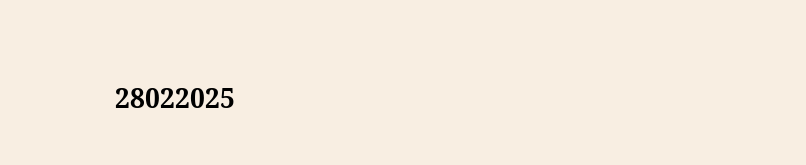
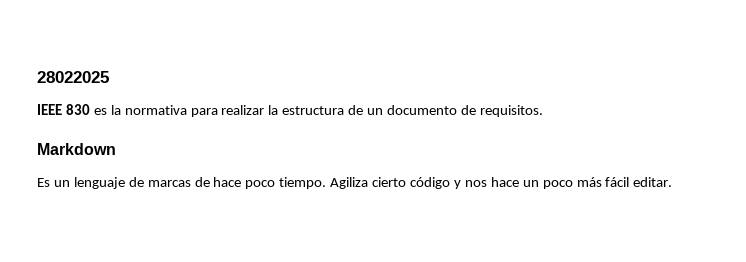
(235, 98) none -> [37,104,543,117] [37,143,116,155] [37,177,673,189] // IEEE 830 es la normativa para realizar la estructura de un documento de requisitos. // Markdown // Es un lenguaje de marcas de hace poco tiempo. Agiliza cierto código y nos hace un poco más fácil editar.

